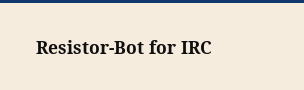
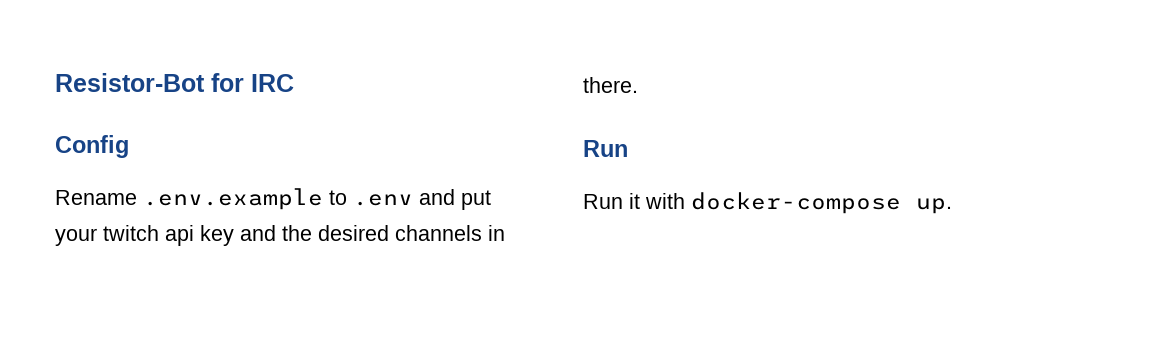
(212, 47) none -> [55,135,129,158] [55,188,491,210] [55,225,505,246] [583,77,638,93] [583,140,628,157] [583,192,952,214] // Config // Rename .env.example to .env and put your twitch api key and the desired channels in there. // Run // Run it with docker-compose up.

